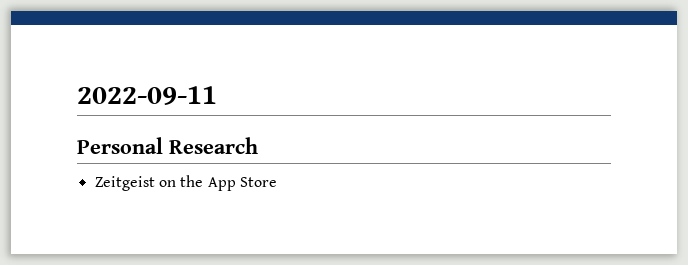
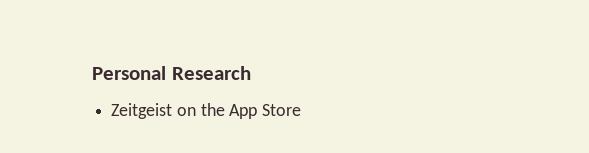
[77,86,217,105] 2022-09-11 // -> (92, 73) none

